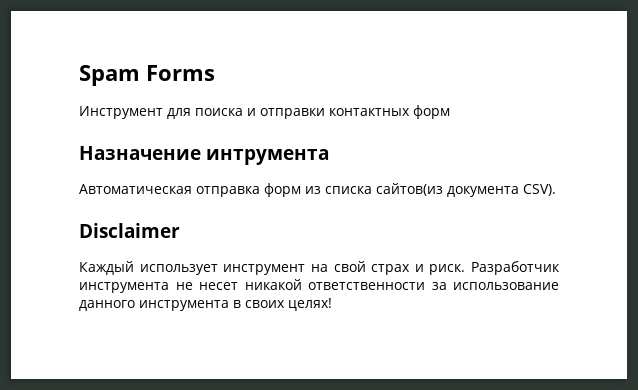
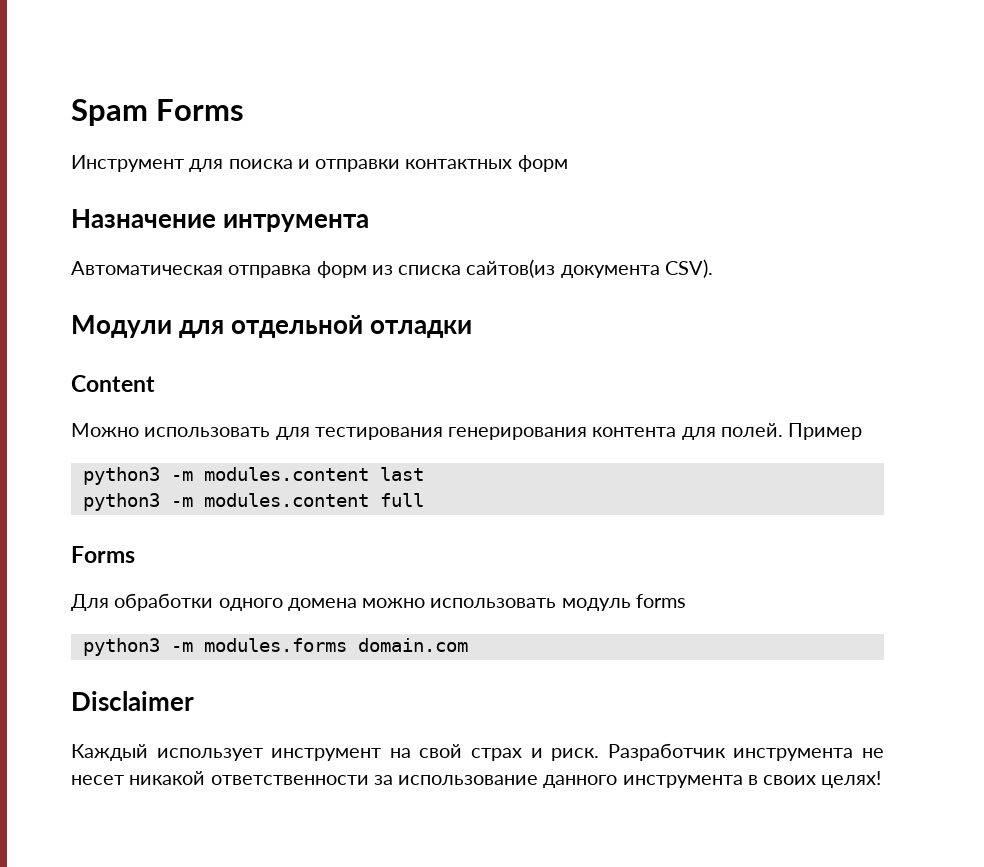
(556, 190) none -> [71,315,473,338] [71,375,155,392] [71,423,863,440] [82,467,424,485] [82,493,424,511] [71,546,135,563] [71,593,686,611] [82,638,468,656] // Модули для отдельной отладки // Content // Можно использовать для тестирования генерирования контента для полей. Пример // python3 -m modules.content last // python3 -m modules.content full // Forms // Для обработки одного домена можно использовать модуль forms // python3 -m modules.forms domain.com

